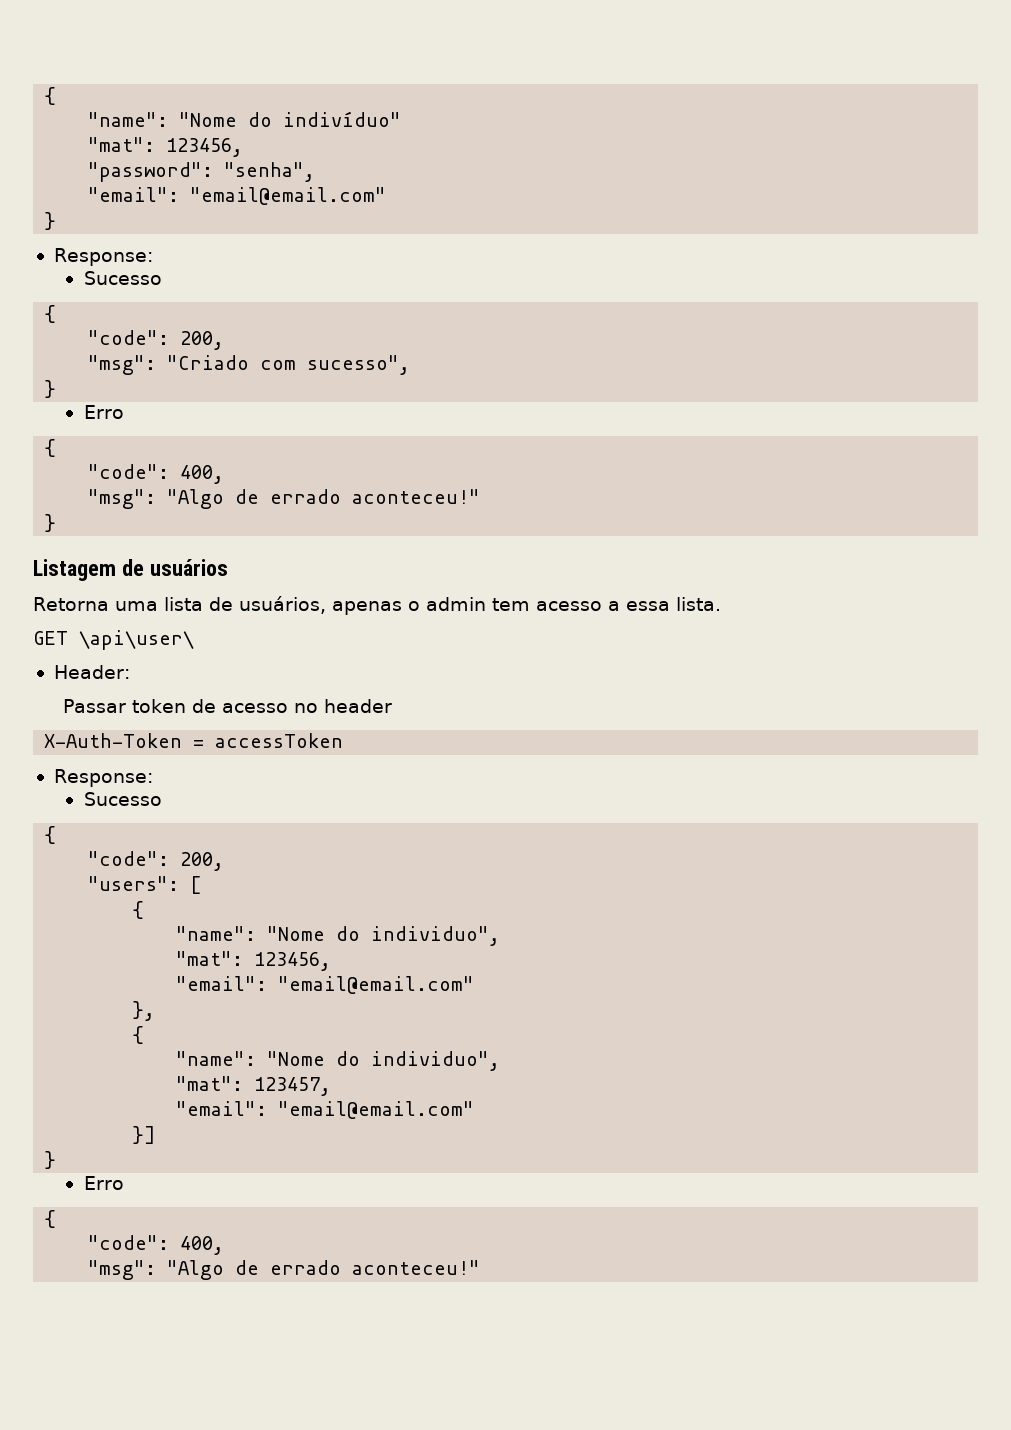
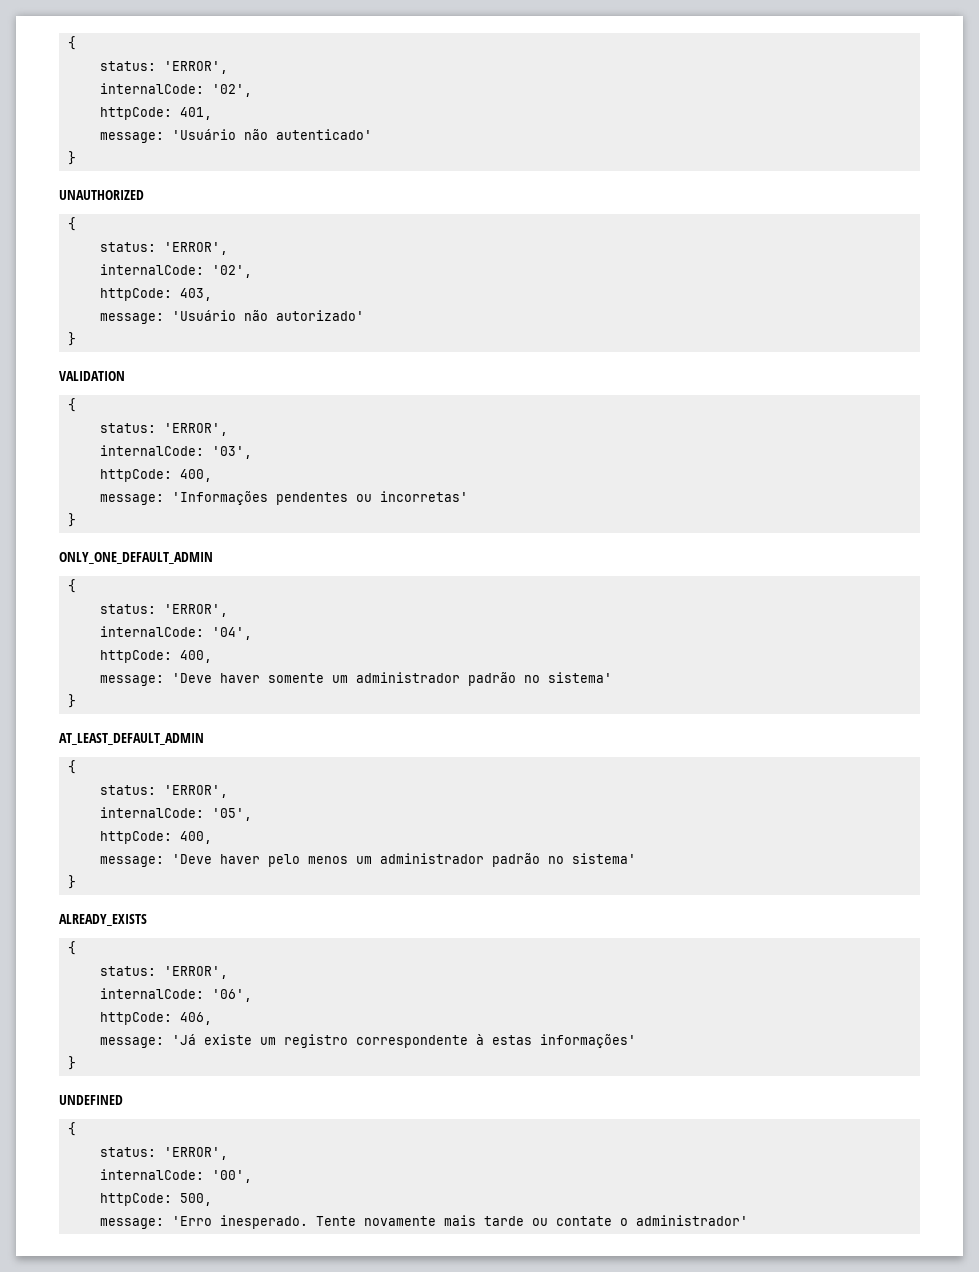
[44,87,57,105] [88,111,402,127] [88,137,244,157] [88,162,316,182] [88,187,387,205] [44,212,57,230] [53,248,153,266] [83,271,162,285] [44,305,57,323] [88,330,225,350] [88,355,411,375] [44,380,57,398] [83,405,124,419] [44,439,57,457] [88,464,225,484] [88,489,481,509] [44,514,57,532] [33,559,228,581] [33,596,721,615] [33,630,194,650] [53,665,130,679] [62,699,392,713] [44,733,344,748] [53,769,153,787] [83,792,162,806] [44,826,57,844] [88,851,225,871] [88,876,202,894] [132,901,145,919] [176,926,501,946] [176,951,332,971] [176,976,475,994] [132,1001,156,1021] [132,1026,145,1044] [176,1051,501,1071] [176,1076,332,1096] [176,1101,475,1119] [132,1126,157,1144] [44,1151,57,1169] [83,1176,124,1190] [44,1210,57,1228] [88,1235,225,1255] [88,1260,481,1280] { // "name": "Nome do indivíduo" // "mat": 123456, // "password": "senha", // "email": "email@email.com" // } // Response: // Sucesso // { // "code": 200, // "msg": "Criado com sucesso", // } // Erro // { // "code": 400, // "msg": "Algo de errado aconteceu!" // } // Listagem de usuários // Retorna uma lista de usuários, apenas o admin tem acesso a essa lista. // GET \api\user\ // Header: // Passar token de acesso no header // X-Auth-Token = accessToken // Response: // Sucesso // { // "code": 200, // "users": [ // { // "name": "Nome do individuo", // "mat": 123456, // "email": "email@email.com" // }, // { // "name": "Nome do individuo", // "mat": 123457, // "email": "email@email.com" // }] // } // Erro // { // "code": 400, // "msg": "Algo de errado aconteceu!" -> [67,36,76,50] [99,61,228,74] [99,83,252,97] [99,107,212,120] [99,129,372,143] [67,151,76,165] [59,190,144,200] [67,217,76,231] [99,242,228,255] [99,264,252,278] [99,288,212,301] [99,310,364,324] [67,332,76,346] [59,371,125,381] [67,398,76,412] [99,423,228,436] [99,445,252,459] [99,469,212,482] [99,491,468,505] [67,513,76,527] [59,552,213,564] [67,579,76,593] [99,604,228,617] [99,626,252,640] [99,650,212,663] [99,672,612,686] [67,694,76,708] [59,733,204,745] [67,760,76,774] [99,785,228,798] [99,807,252,821] [99,831,212,844] [99,853,636,867] [67,875,76,889] [59,914,147,926] [67,941,76,955] [99,966,228,979] [99,988,252,1002] [99,1012,212,1025] [99,1034,636,1048] [67,1056,76,1070] [59,1095,123,1105] [67,1122,76,1136] [99,1147,228,1160] [99,1169,252,1183] [99,1193,212,1206] [99,1215,748,1229] { // status: 'ERROR', // internalCode: '02', // httpCode: 401, // message: 'Usuário não autenticado' // } // UNAUTHORIZED // { // status: 'ERROR', // internalCode: '02', // httpCode: 403, // message: 'Usuário não autorizado' // } // VALIDATION // { // status: 'ERROR', // internalCode: '03', // httpCode: 400, // message: 'Informações pendentes ou incorretas' // } // ONLY_ONE_DEFAULT_ADMIN // { // status: 'ERROR', // internalCode: '04', // httpCode: 400, // message: 'Deve haver somente um administrador padrão no sistema' // } // AT_LEAST_DEFAULT_ADMIN // { // status: 'ERROR', // internalCode: '05', // httpCode: 400, // message: 'Deve haver pelo menos um administrador padrão no sistema' // } // ALREADY_EXISTS // { // status: 'ERROR', // internalCode: '06', // httpCode: 406, // message: 'Já existe um registro correspondente à estas informações' // } // UNDEFINED // { // status: 'ERROR', // internalCode: '00', // httpCode: 500, // message: 'Erro inesperado. Tente novamente mais tarde ou contate o administrador'

